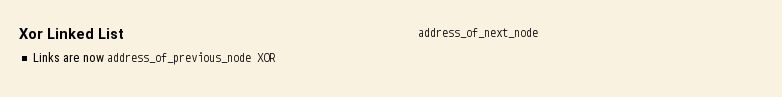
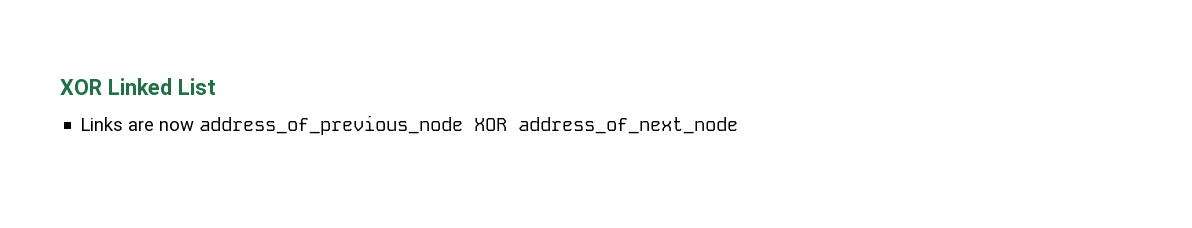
[19,28,43,39] Xor -> [60,79,102,95] XOR

